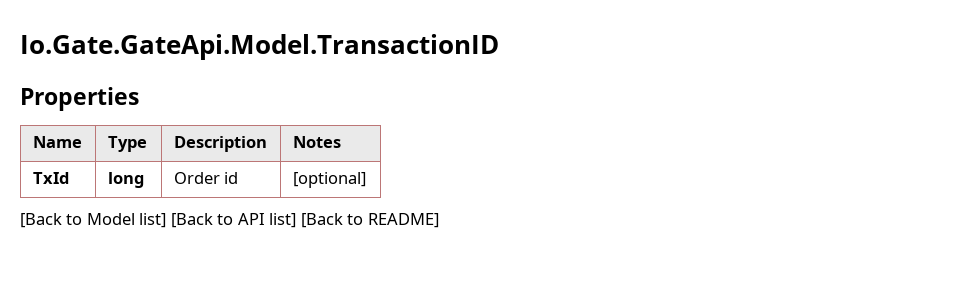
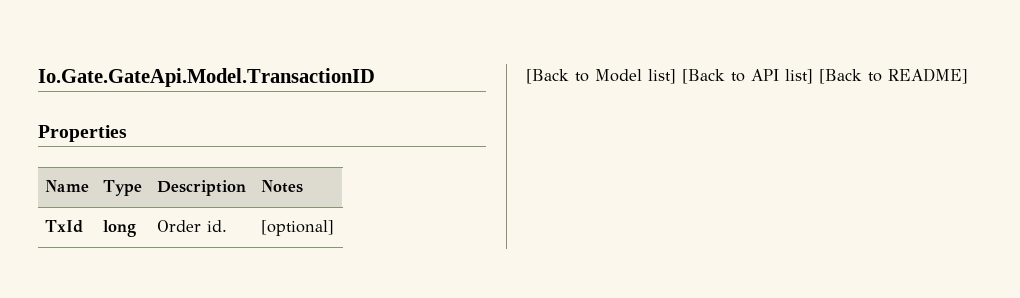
[224,172,239,184] id -> [206,220,227,232] id.

